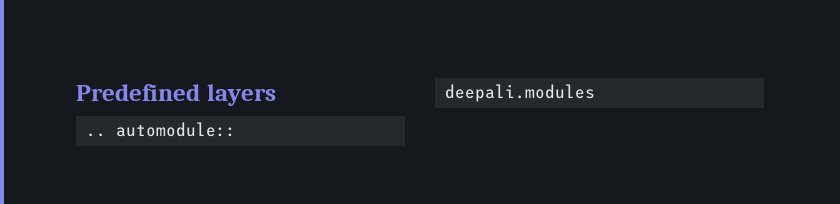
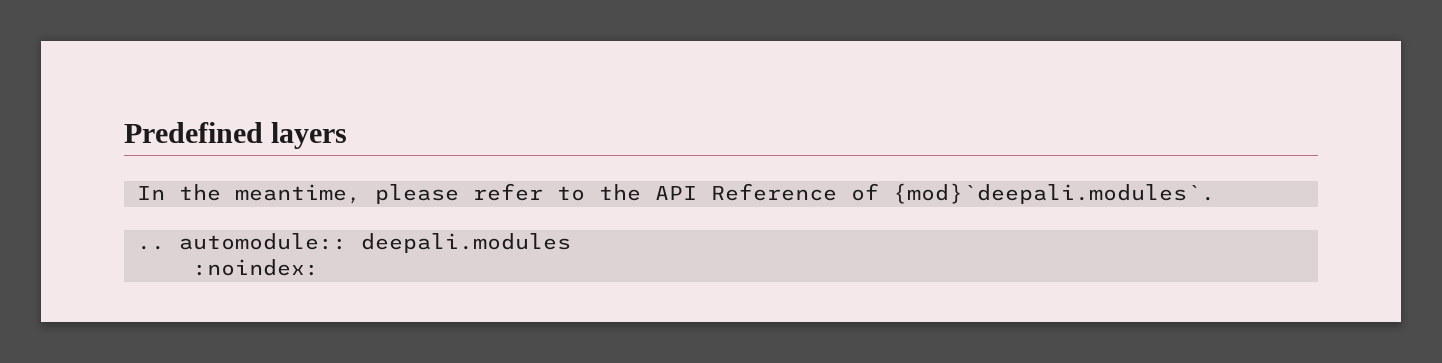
(276, 95) none -> [136,183,1215,204] // In the meantime, please refer to the API Reference of {mod}`deepali.modules`.
(595, 93) none -> [192,259,319,276] // :noindex:

